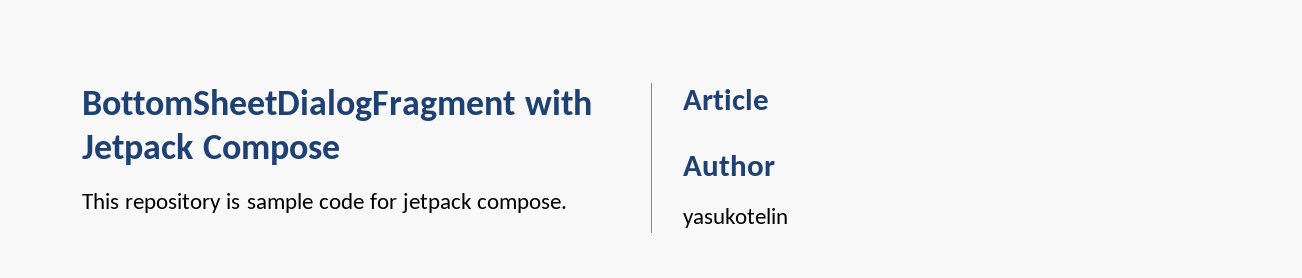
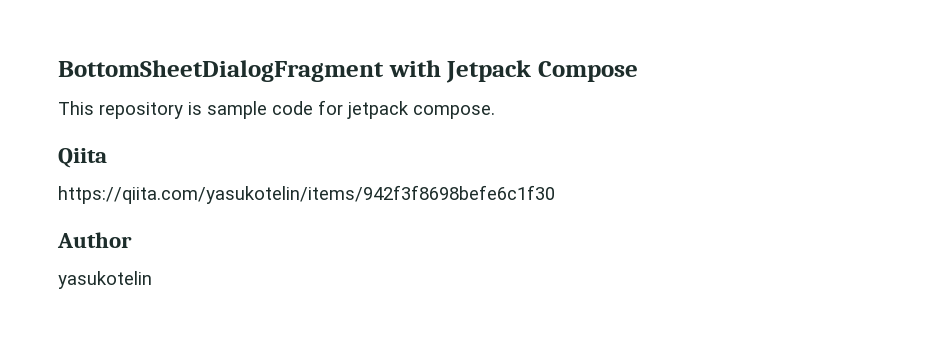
[683,89,769,110] Article -> [58,148,107,168] [58,185,555,204] Qiita // https://qiita.com/yasukotelin/items/942f3f8698befe6c1f30

